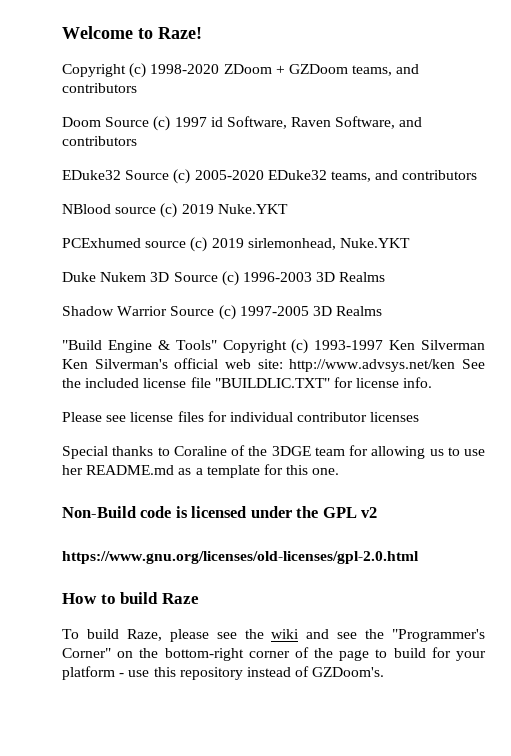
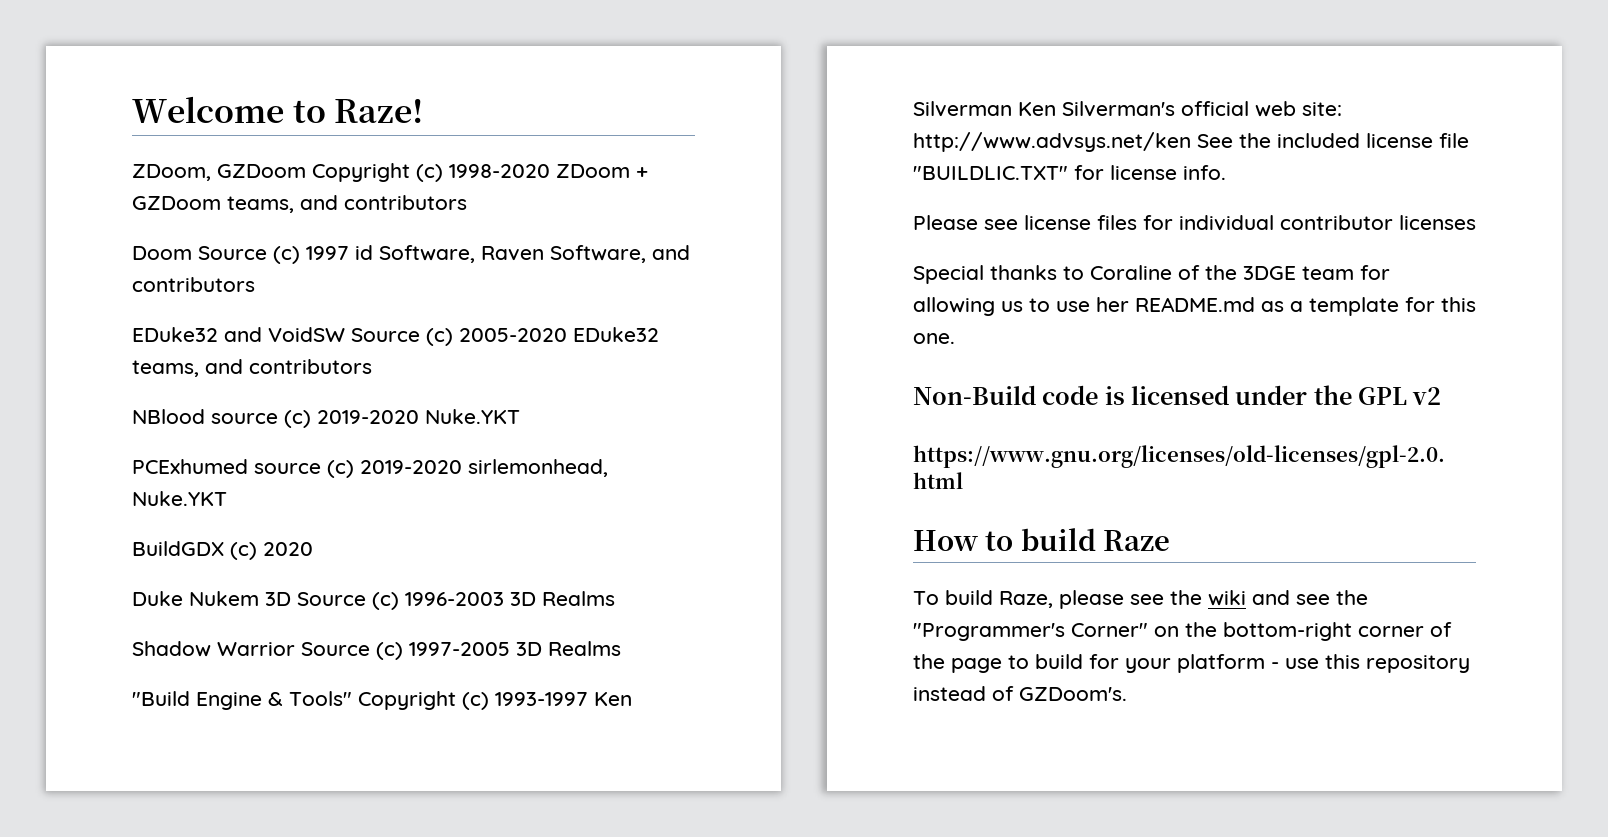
(202, 33) none -> [132,164,306,181] ZDoom, GZDoom
(121, 175) none -> [224,327,345,342] and VoidSW
[181,204,214,214] 2019 -> [317,410,419,424] 2019-2020
[211,238,244,248] 2019 -> [360,460,462,474] 2019-2020
(410, 243) none -> [132,541,313,560] // BuildGDX (c) 2020

